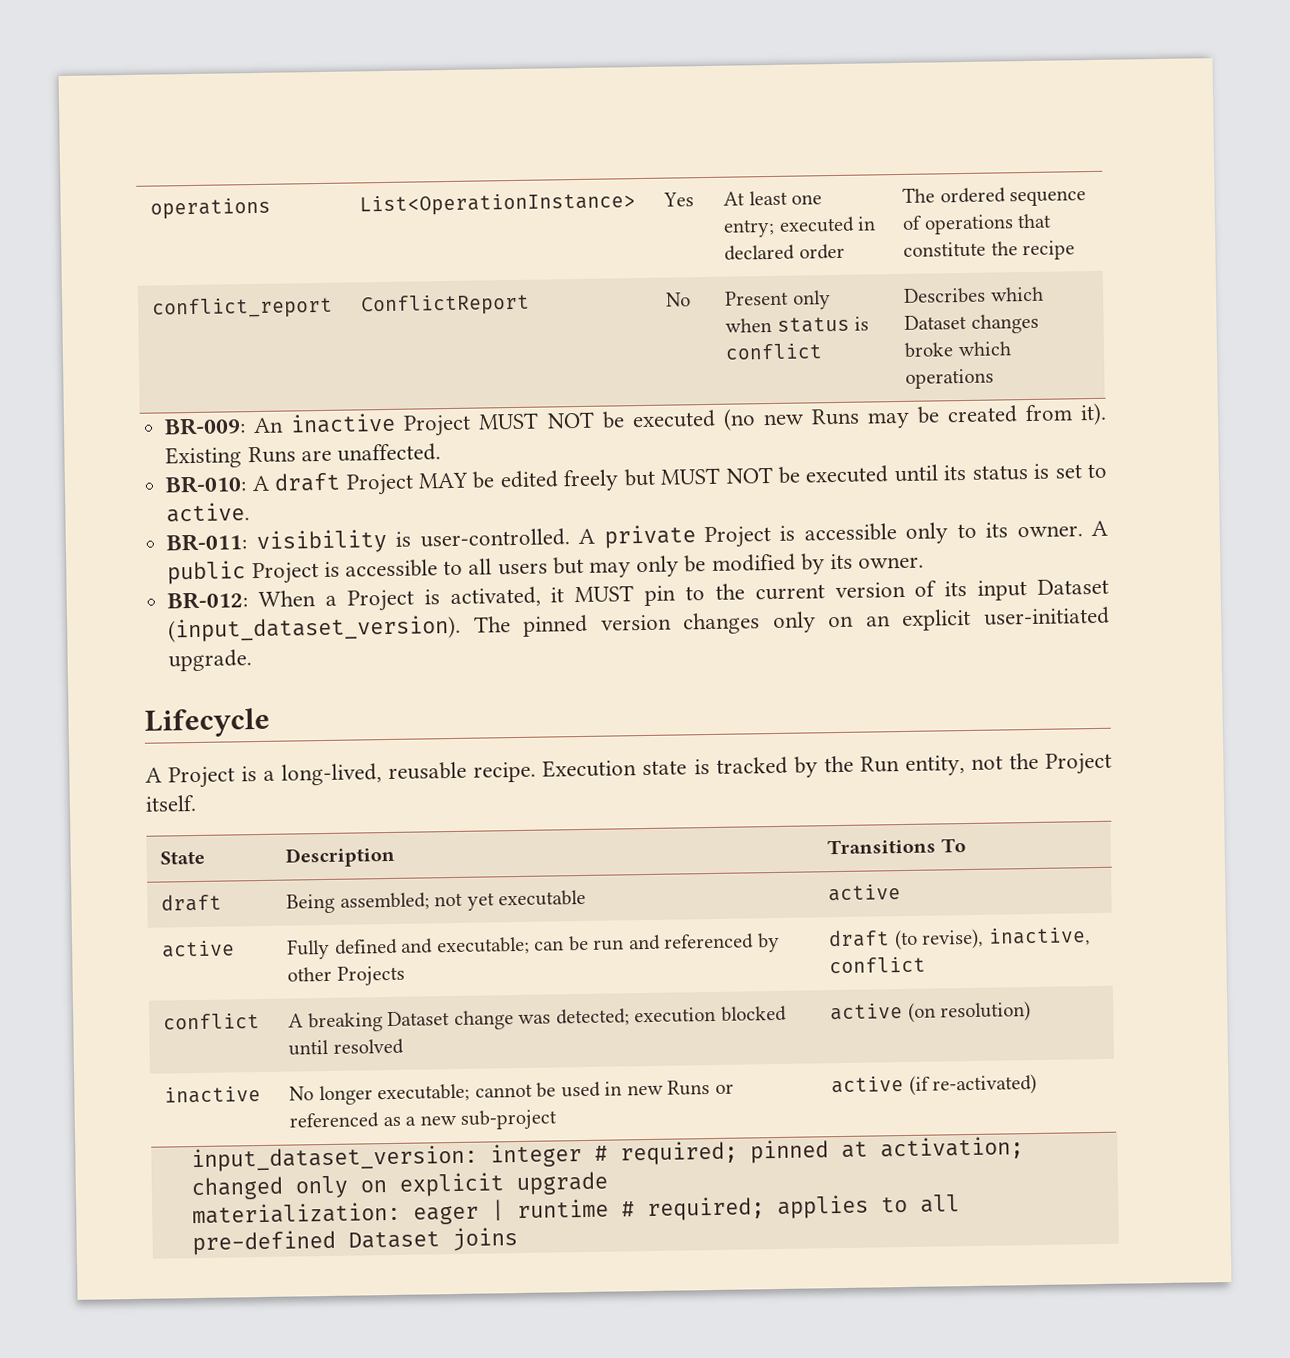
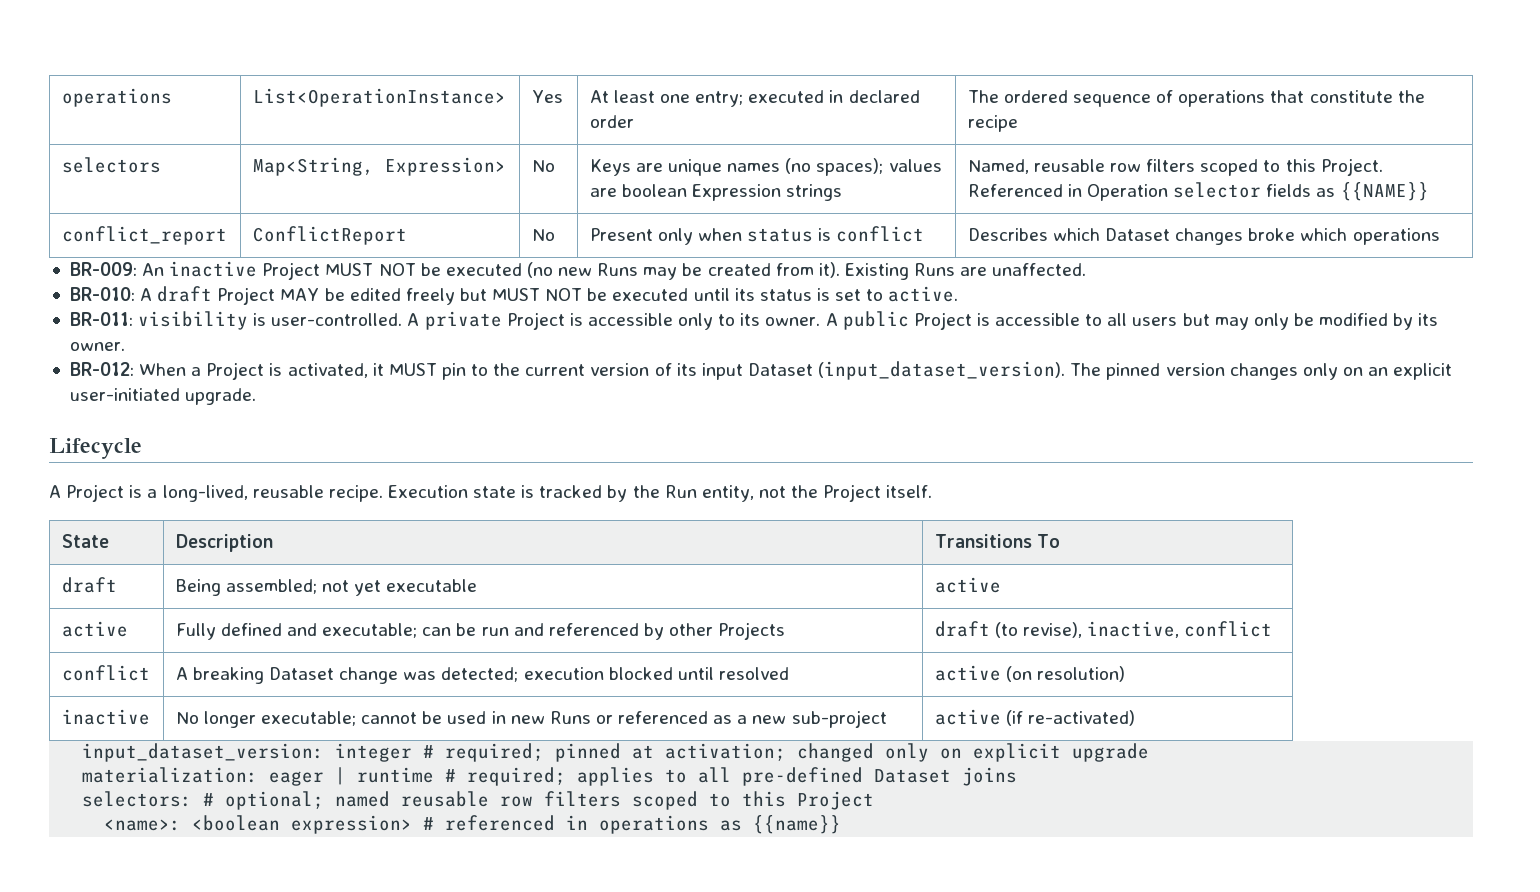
(1076, 250) none -> [61,157,161,173] [252,157,506,176] [531,160,555,172] [589,158,942,176] [589,184,843,201] [967,158,1383,176] [967,182,1429,201] // selectors | Map<String, Expression> | No | Keys are unique names (no spaces); values are boolean Expression strings | Named, reusable row filters scoped to this Project. Referenced in Operation selector fields as {{NAME}}
(518, 1239) none -> [82,791,875,810] [104,815,842,834] // selectors: # optional; named reusable row filters scoped to this Project // <name>: <boolean expression> # referenced in operations as {{name}}

